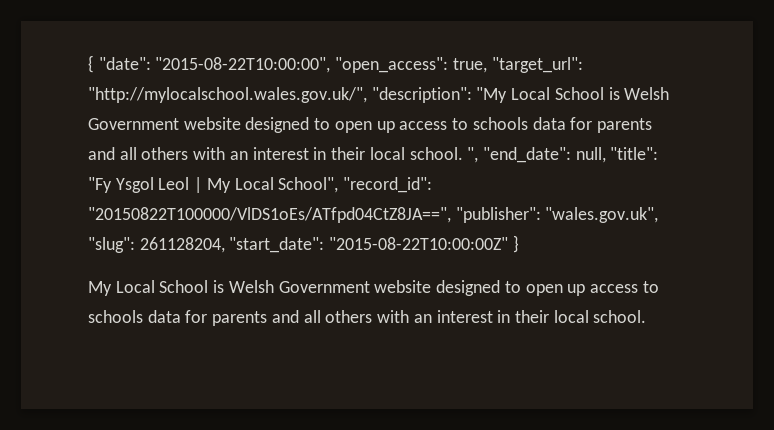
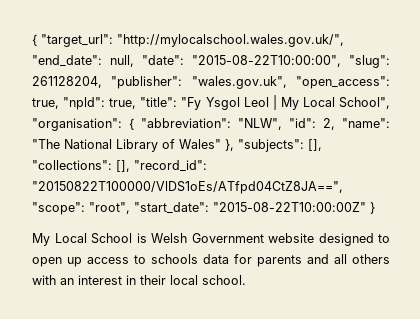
[88,55,583,73] [88,87,670,103] [88,117,652,133] [88,147,606,163] { "date": "2015-08-22T10:00:00", "open_access": true, "target_url": "http://mylocalschool.wales.gov.uk/", "description": "My Local School is Welsh Government website designed to open up access to schools data for parents and all others with an interest in their local school. ", "end_date": null, -> [32,34,344,47] [32,55,390,68] [32,76,390,89] [32,97,137,110] { "target_url": "http://mylocalschool.wales.gov.uk/", "end_date": null, "date": "2015-08-22T10:00:00", "slug": 261128204, "publisher": "wales.gov.uk", "open_access": true, "npld": true,
[343,177,433,193] [88,207,659,223] [88,237,225,253] "record_id": "20150822T100000/VlDS1oEs/ATfpd04CtZ8JA==", "publisher": "wales.gov.uk", "slug": 261128204, -> [32,118,390,131] [32,139,322,152] [32,160,207,172] [32,181,343,194] [32,202,130,215] "organisation": { "abbreviation": "NLW", "id": 2, "name": "The National Library of Wales" }, "subjects": [], "collections": [], "record_id": "20150822T100000/VlDS1oEs/ATfpd04CtZ8JA==", "scope": "root",

